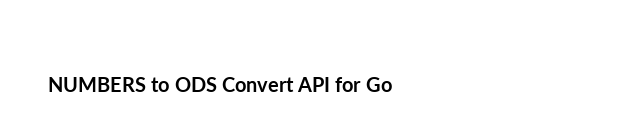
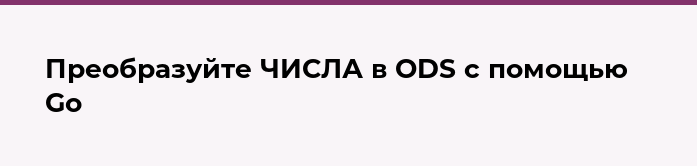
[48,77,362,92] NUMBERS to ODS Convert API for -> [45,57,628,83] Преобразуйте ЧИСЛА в ODS с помощью

